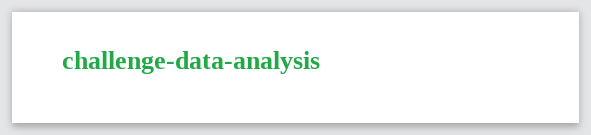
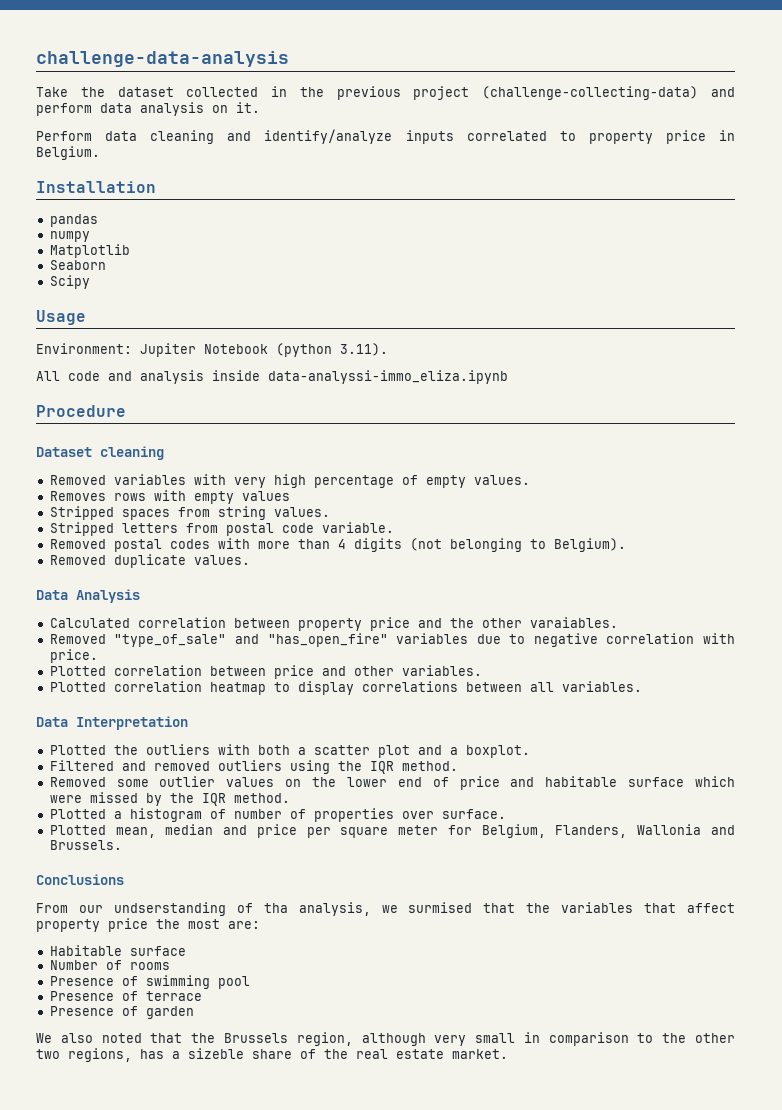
(320, 62) none -> [36,86,735,100] [36,102,260,116] [36,129,736,144] [36,146,100,160] [36,181,156,193] [49,214,98,227] [49,231,90,242] [49,244,130,258] [49,260,106,270] [49,275,90,289] [36,310,86,325] [36,343,388,357] [36,370,508,384] [36,405,126,417] [36,446,164,460] [49,474,530,488] [49,490,290,504] [49,506,330,520] [49,522,394,536] [49,538,626,552] [49,554,250,568] [36,589,140,603] [49,617,618,631] [49,633,735,647] [49,649,98,663] [49,665,482,679] [49,681,642,695] [36,716,188,730] [49,744,530,758] [49,760,458,774] [49,776,736,790] [49,792,290,806] [49,808,506,822] [49,824,735,838] [49,840,122,850] [36,874,124,885] [36,902,735,916] [36,918,260,932] [49,945,186,956] [49,960,170,970] [49,975,250,989] [49,991,202,1001] [49,1006,194,1019] [36,1032,736,1046] [36,1048,508,1062] // Take the dataset collected in the previous project (challenge-collecting-data) and perform data analysis on it. // Perform data cleaning and identify/analyze inputs correlated to property price in Belgium. // Installation // pandas // numpy // Matplotlib // Seaborn // Scipy // Usage // Environment: Jupiter Notebook (python 3.11). // All code and analysis inside data-analyssi-immo_eliza.ipynb // Procedure // Dataset cleaning // Removed variables with very high percentage of empty values. // Removes rows with empty values // Stripped spaces from string values. // Stripped letters from postal code variable. // Removed postal codes with more than 4 digits (not belonging to Belgium). // Removed duplicate values. // Data Analysis // Calculated correlation between property price and the other varaiables. // Removed "type_of_sale" and "has_open_fire" variables due to negative correlation with price. // Plotted correlation between price and other variables. // Plotted correlation heatmap to display correlations between all variables. // Data Interpretation // Plotted the outliers with both a scatter plot and a boxplot. // Filtered and removed outliers using the IQR method. // Removed some outlier values on the lower end of price and habitable surface which were missed by the IQR method. // Plotted a histogram of number of properties over surface. // Plotted mean, median and price per square meter for Belgium, Flanders, Wallonia and Brussels. // Conclusions // From our undserstanding of tha analysis, we surmised that the variables that affect property price the most are: // Habitable surface // Number of rooms // Presence of swimming pool // Presence of terrace // Presence of garden // We also noted that the Brussels region, although very small in comparison to the other two regions, has a sizeble share of the real estate market.

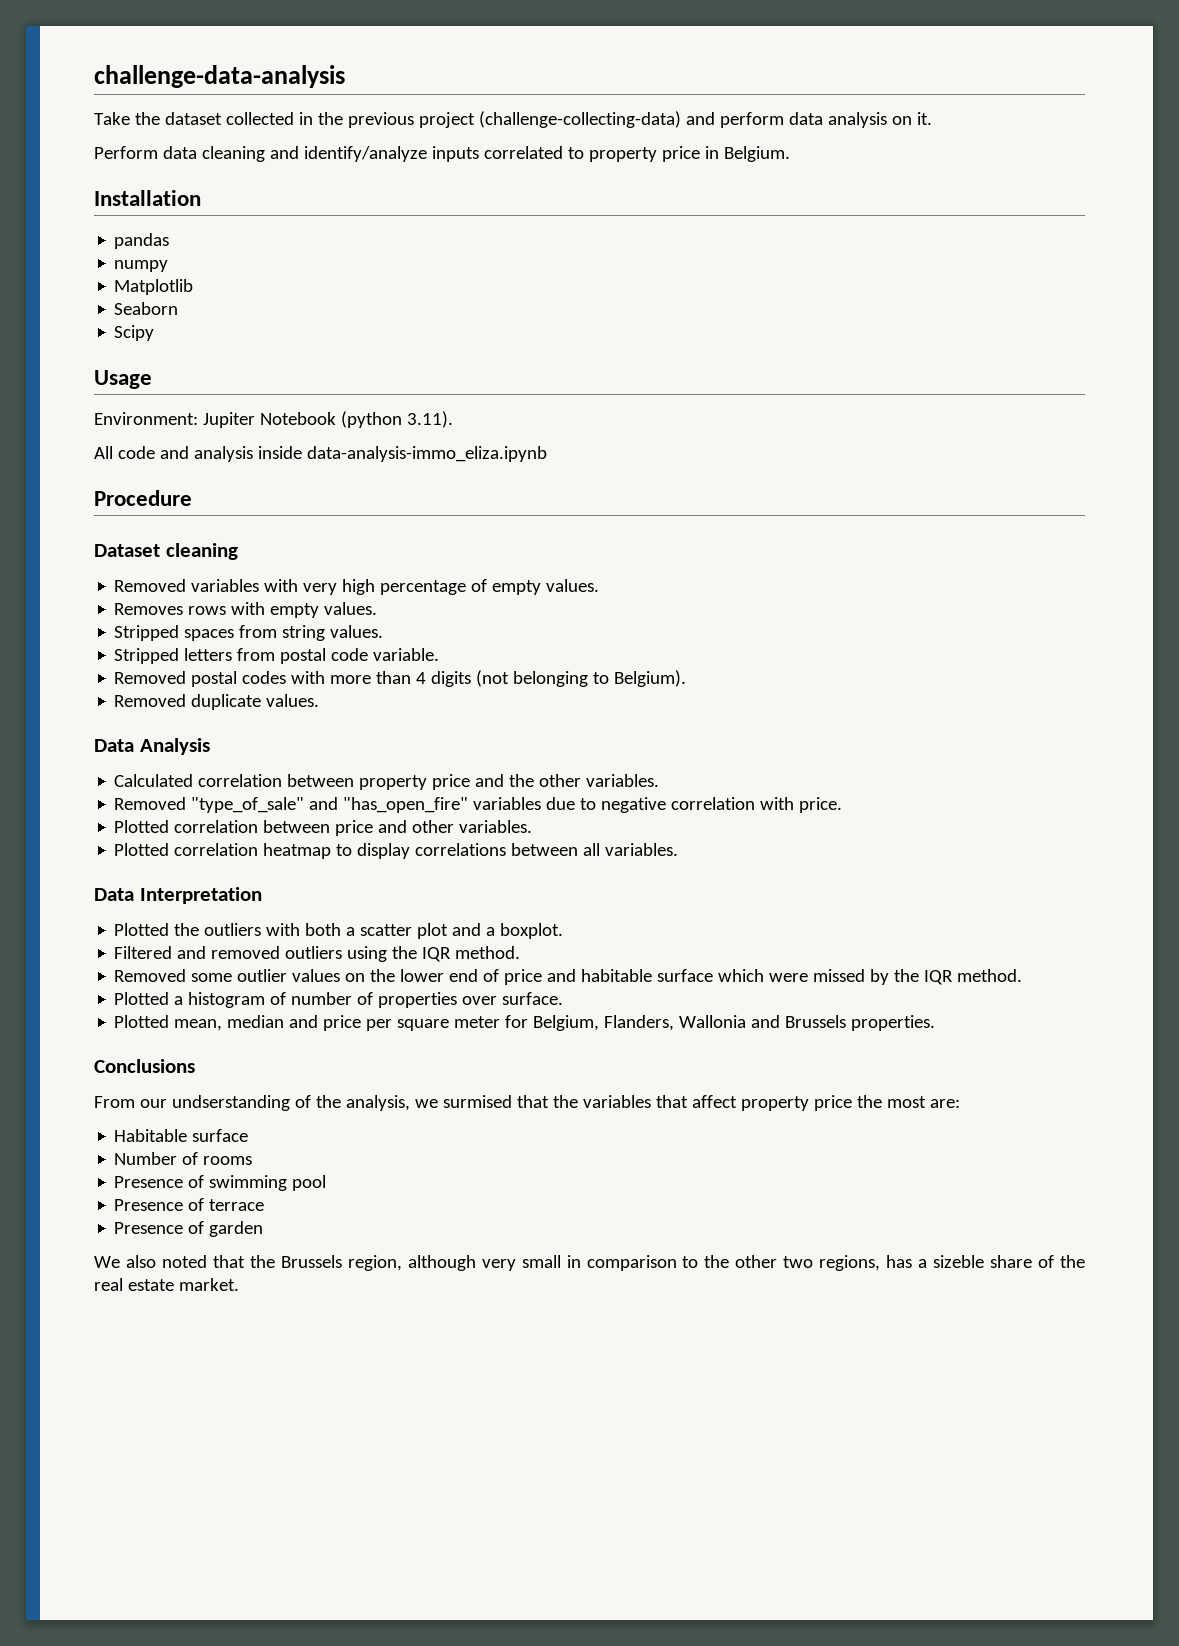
[268,370,508,384] data-analyssi-immo_eliza.ipynb -> [306,446,547,462] data-analysis-immo_eliza.ipynb
[241,491,290,501] values -> [324,602,378,615] values.
[529,617,618,628] varaiables. -> [586,774,660,787] variables.
[49,840,122,850] Brussels. -> [785,1015,936,1031] Brussels properties.
[263,903,288,913] tha -> [315,1095,341,1108] the

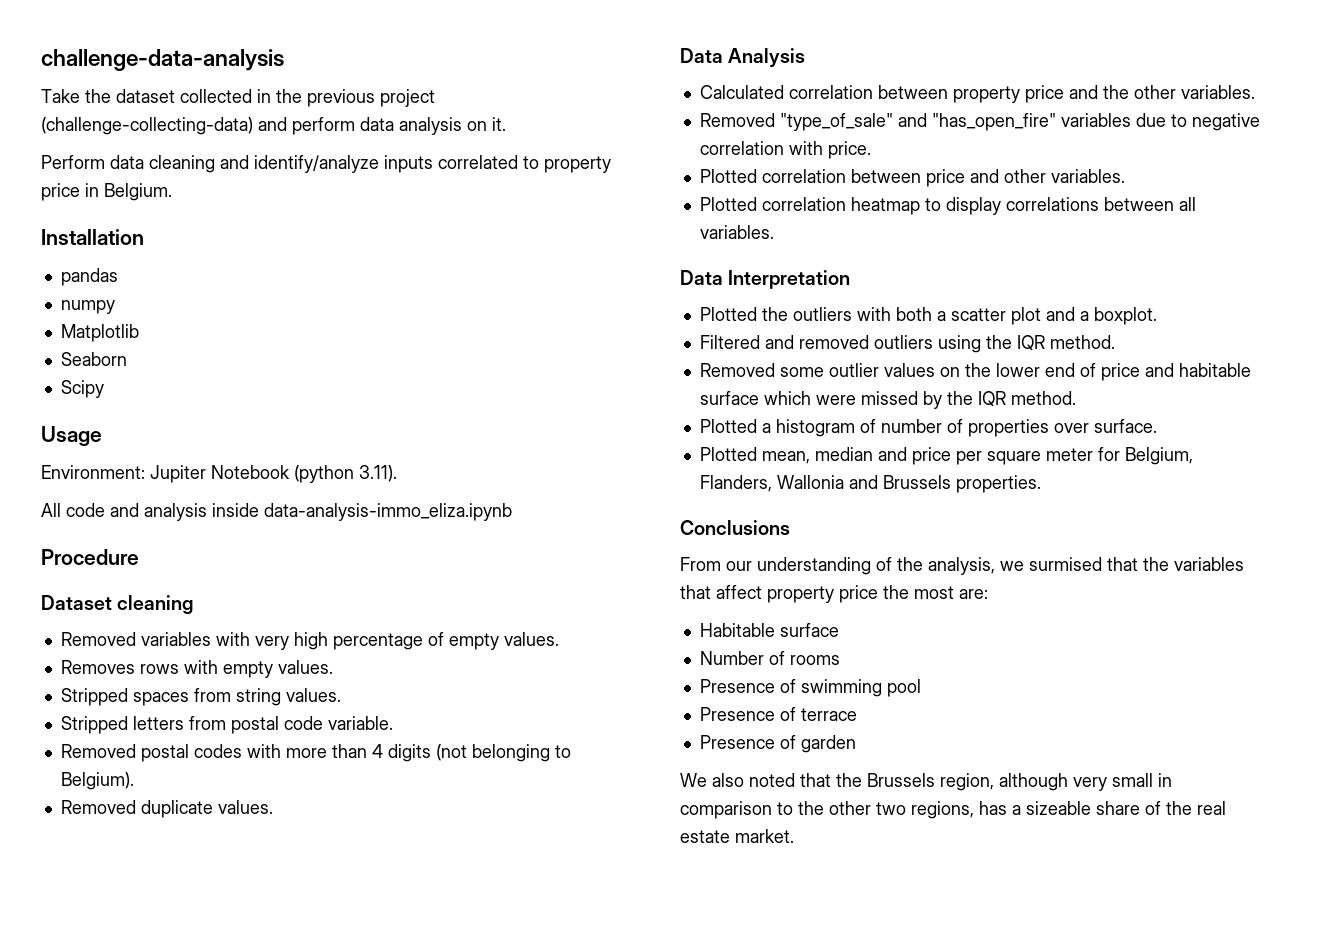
[171,1095,290,1111] undserstanding -> [757,557,871,575] understanding
[933,1255,985,1268] sizeble -> [1026,801,1091,815] sizeable

